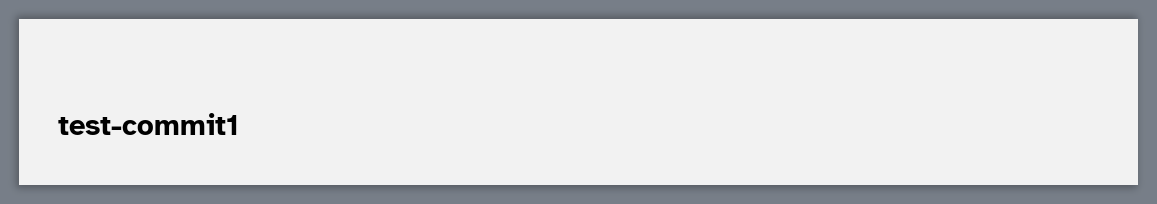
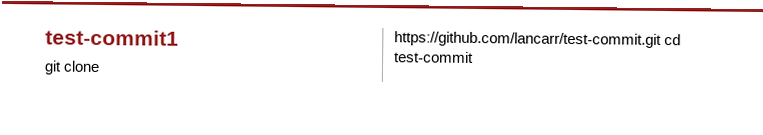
(239, 124) none -> [44,60,101,75] [394,31,682,48] [394,51,474,63] // git clone https://github.com/lancarr/test-commit.git cd test-commit

